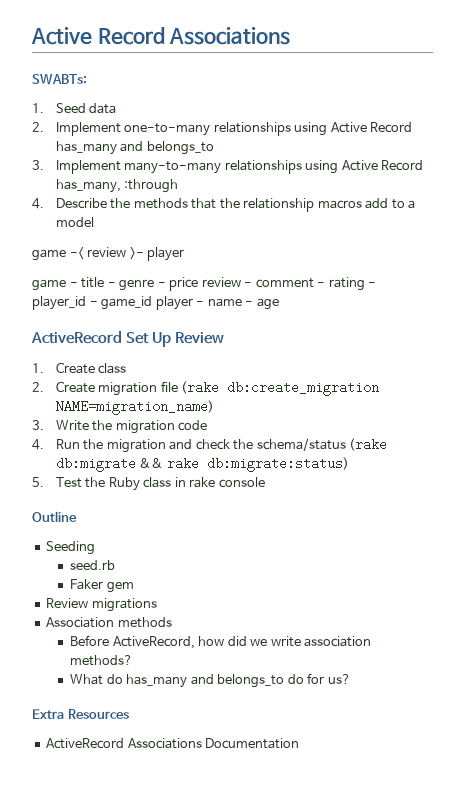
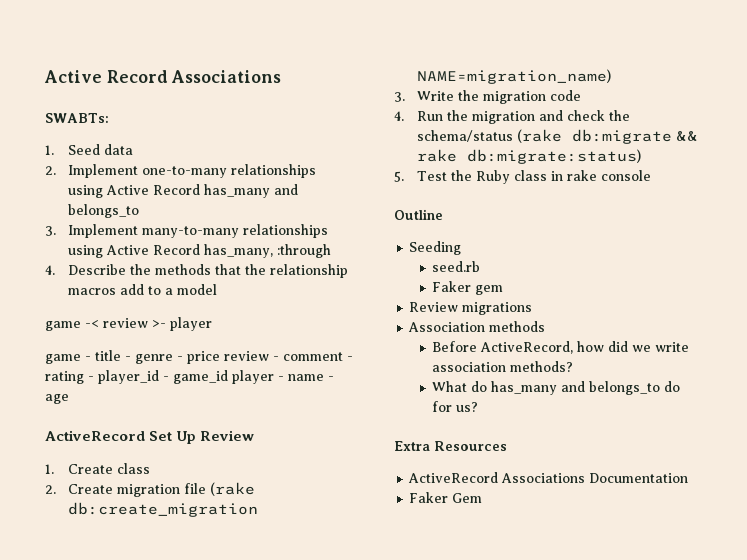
(300, 743) none -> [409,492,483,503] // Faker Gem

